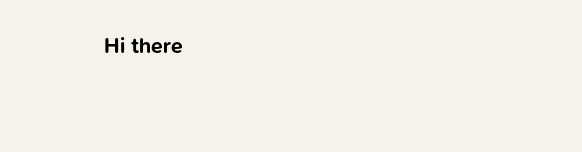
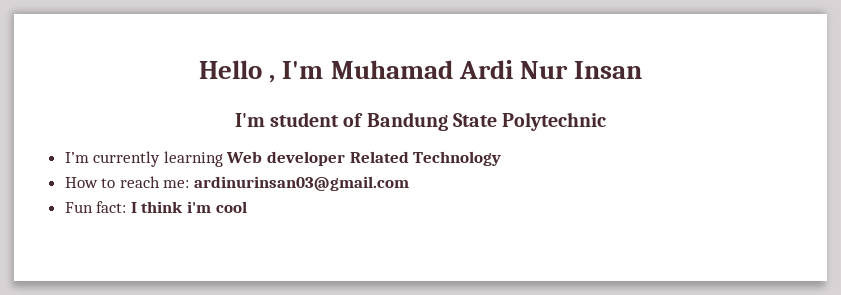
[104,37,183,54] Hi there -> [199,60,642,83] [234,112,607,131] [64,151,502,167] [64,176,410,191] [64,201,247,213] Hello , I'm Muhamad Ardi Nur Insan // I'm student of Bandung State Polytechnic // I’m currently learning Web developer Related Technology // How to reach me: ardinurinsan03@gmail.com // Fun fact: I think i'm cool

